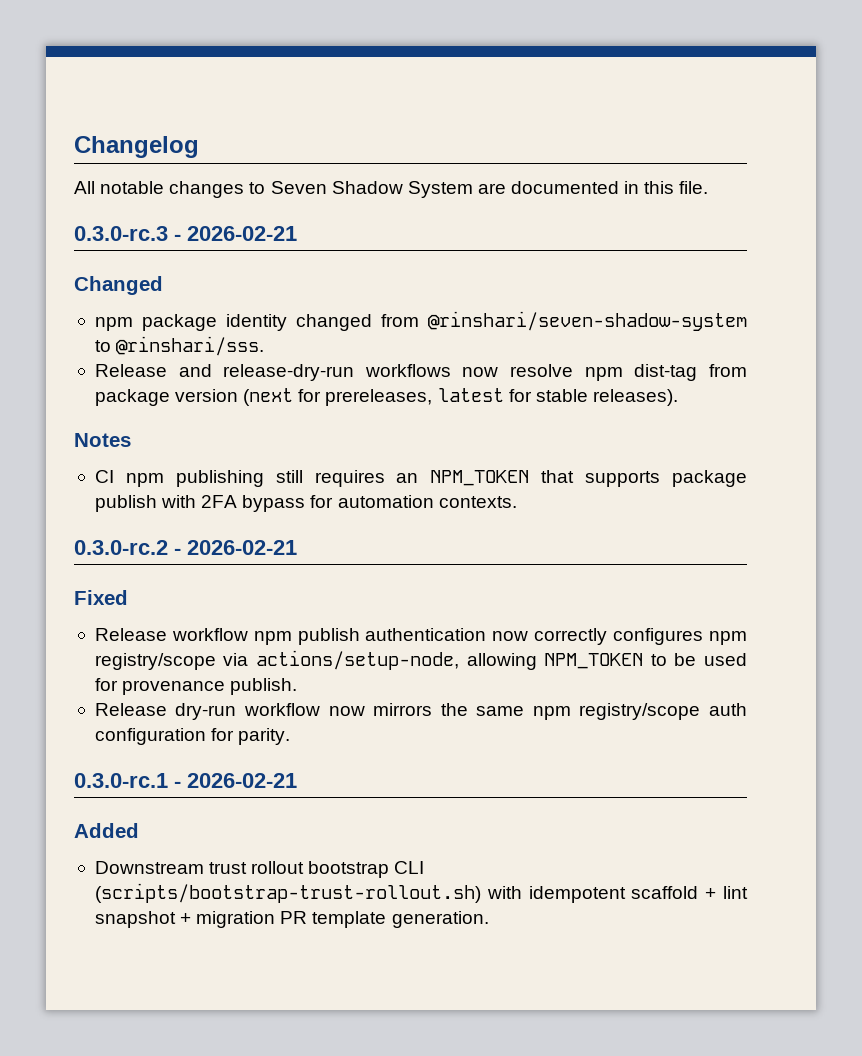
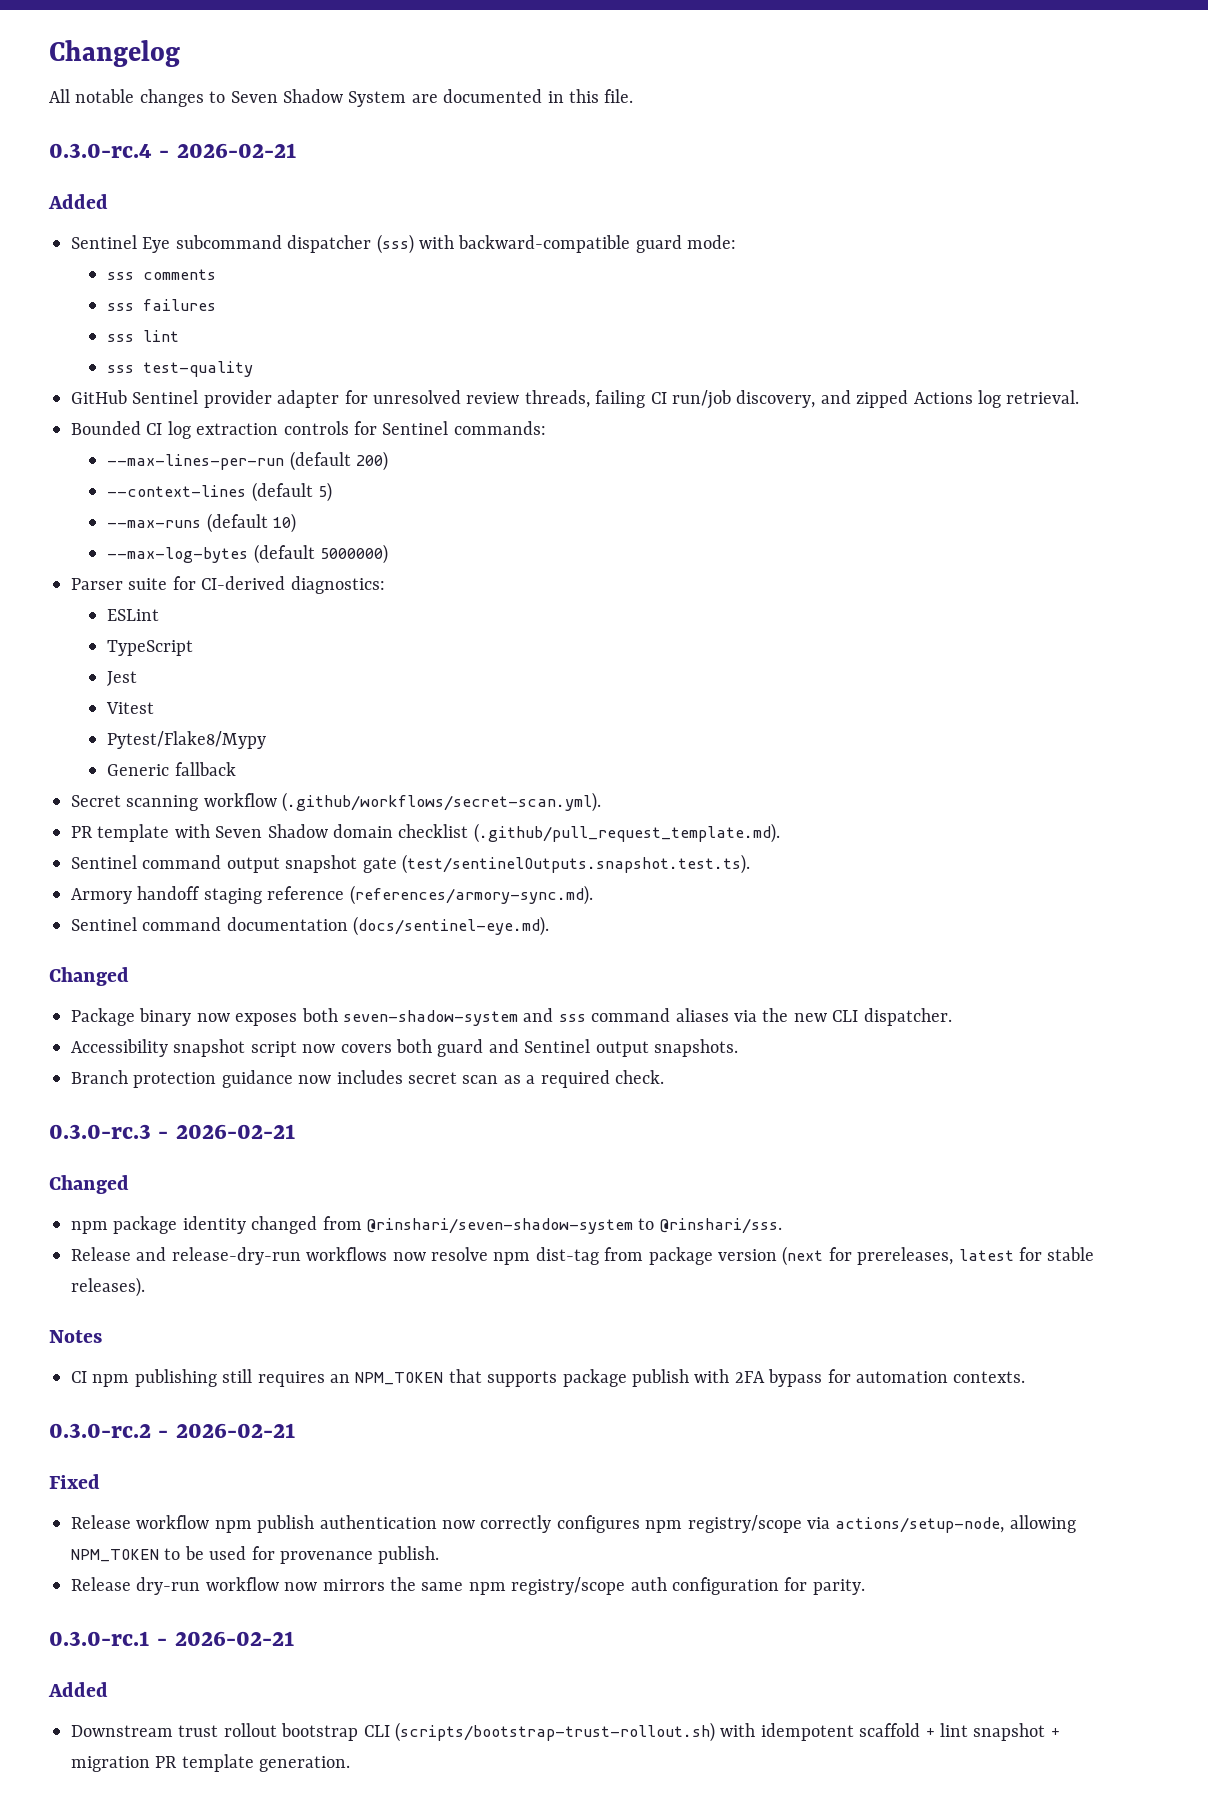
(709, 187) none -> [49,143,297,158] [48,194,108,209] [71,234,737,254] [107,269,217,280] [107,299,217,311] [107,330,180,342] [107,361,254,377] [71,390,1080,409] [71,421,546,439] [107,451,389,471] [107,482,333,502] [107,513,297,533] [107,544,389,564] [71,576,385,594] [107,609,160,621] [107,640,194,656] [107,671,138,686] [106,702,155,714] [107,731,267,749] [107,762,236,776] [71,792,602,812] [71,823,780,843] [71,854,750,874] [71,885,593,905] [71,916,550,936] [49,967,129,986] [71,1008,952,1026] [71,1039,738,1057] [71,1070,664,1088] // 0.3.0-rc.4 - 2026-02-21 // Added // Sentinel Eye subcommand dispatcher (sss) with backward-compatible guard mode: // sss comments // sss failures // sss lint // sss test-quality // GitHub Sentinel provider adapter for unresolved review threads, failing CI run/job discovery, and zipped Actions log retrieval. // Bounded CI log extraction controls for Sentinel commands: // --max-lines-per-run (default 200) // --context-lines (default 5) // --max-runs (default 10) // --max-log-bytes (default 5000000) // Parser suite for CI-derived diagnostics: // ESLint // TypeScript // Jest // Vitest // Pytest/Flake8/Mypy // Generic fallback // Secret scanning workflow (.github/workflows/secret-scan.yml). // PR template with Seven Shadow domain checklist (.github/pull_request_template.md). // Sentinel command output snapshot gate (test/sentinelOutputs.snapshot.test.ts). // Armory handoff staging reference (references/armory-sync.md). // Sentinel command documentation (docs/sentinel-eye.md). // Changed // Package binary now exposes both seven-shadow-system and sss command aliases via the new CLI dispatcher. // Accessibility snapshot script now covers both guard and Sentinel output snapshots. // Branch protection guidance now includes secret scan as a required check.

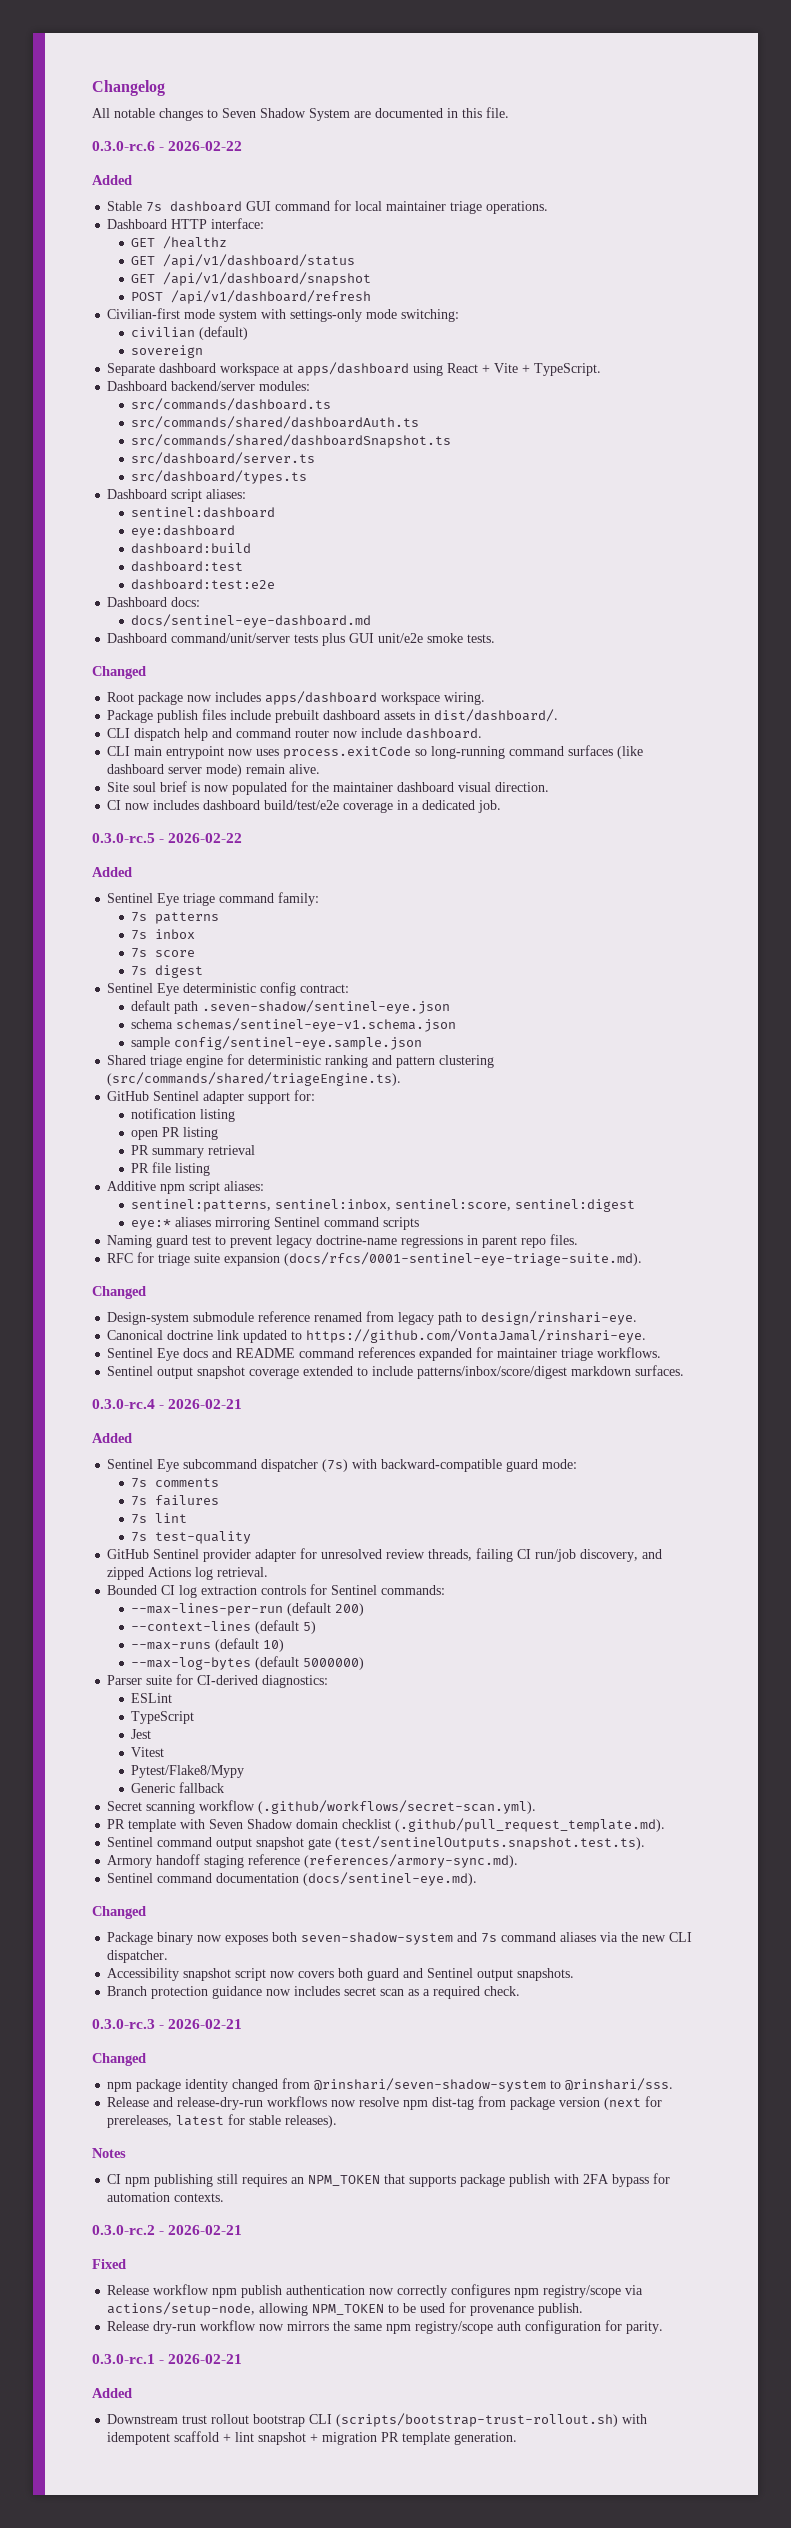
(634, 96) none -> [92,141,243,151] [92,175,132,185] [107,200,549,214] [107,218,265,229] [131,236,228,249] [131,254,356,268] [131,272,372,286] [131,290,372,304] [107,308,460,322] [131,326,249,340] [131,345,204,358] [107,362,602,376] [107,381,311,391] [131,398,332,411] [131,416,420,429] [131,434,452,448] [131,452,316,465] [131,470,308,484] [107,489,247,502] [131,507,276,518] [131,525,236,538] [131,543,252,554] [131,561,244,572] [131,579,276,590] [107,597,201,607] [131,614,372,628] [107,633,496,646] [92,666,146,679] [107,691,486,705] [107,709,559,723] [107,728,483,741] [107,745,644,759] [107,764,321,777] [107,781,550,795] [107,800,502,813] [92,833,243,843] [92,867,132,877] [107,892,320,906] [131,912,220,924] [131,929,196,940] [131,948,196,958] [131,965,204,978] [107,982,350,996] [131,1000,451,1014] [131,1018,457,1032] [131,1036,423,1050] [107,1054,495,1068] [107,1072,402,1086] [107,1090,316,1104] [131,1108,236,1122] [131,1127,219,1140] [131,1145,256,1158] [131,1162,211,1176] [107,1181,265,1194] [131,1199,636,1212] [131,1217,420,1230] [107,1234,579,1248] [107,1252,643,1266] [92,1286,146,1299] [107,1311,638,1325] [107,1329,647,1343] [107,1347,662,1361] [107,1365,685,1379] // 0.3.0-rc.6 - 2026-02-22 // Added // Stable 7s dashboard GUI command for local maintainer triage operations. // Dashboard HTTP interface: // GET /healthz // GET /api/v1/dashboard/status // GET /api/v1/dashboard/snapshot // POST /api/v1/dashboard/refresh // Civilian-first mode system with settings-only mode switching: // civilian (default) // sovereign // Separate dashboard workspace at apps/dashboard using React + Vite + TypeScript. // Dashboard backend/server modules: // src/commands/dashboard.ts // src/commands/shared/dashboardAuth.ts // src/commands/shared/dashboardSnapshot.ts // src/dashboard/server.ts // src/dashboard/types.ts // Dashboard script aliases: // sentinel:dashboard // eye:dashboard // dashboard:build // dashboard:test // dashboard:test:e2e // Dashboard docs: // docs/sentinel-eye-dashboard.md // Dashboard command/unit/server tests plus GUI unit/e2e smoke tests. // Changed // Root package now includes apps/dashboard workspace wiring. // Package publish files include prebuilt dashboard assets in dist/dashboard/. // CLI dispatch help and command router now include dashboard. // CLI main entrypoint now uses process.exitCode so long-running command surfaces (like dashboard server mode) remain alive. // Site soul brief is now populated for the maintainer dashboard visual direction. // CI now includes dashboard build/test/e2e coverage in a dedicated job. // 0.3.0-rc.5 - 2026-02-22 // Added // Sentinel Eye triage command family: // 7s patterns // 7s inbox // 7s score // 7s digest // Sentinel Eye deterministic config contract: // default path .seven-shadow/sentinel-eye.json // schema schemas/sentinel-eye-v1.schema.json // sample config/sentinel-eye.sample.json // Shared triage engine for deterministic ranking and pattern clustering (src/commands/shared/triageEngine.ts). // GitHub Sentinel adapter support for: // notification listing // open PR listing // PR summary retrieval // PR file listing // Additive npm script aliases: // sentinel:patterns, sentinel:inbox, sentinel:score, sentinel:digest // eye:* aliases mirroring Sentinel command scripts // Naming guard test to prevent legacy doctrine-name regressions in parent repo files. // RFC for triage suite expansion (docs/rfcs/0001-sentinel-eye-triage-suite.md). // Changed // Design-system submodule reference renamed from legacy path to design/rinshari-eye. // Canonical doctrine link updated to https://github.com/VontaJamal/rinshari-eye. // Sentinel Eye docs and README command references expanded for maintainer triage workflows. // Sentinel output snapshot coverage extended to include patterns/inbox/score/digest markdown surfaces.
[376,234,414,254] (sss) -> [322,1459,349,1472] (7s)
[107,272,135,280] sss -> [131,1478,148,1488] 7s
[107,303,135,311] sss -> [131,1496,148,1506] 7s
[107,334,135,342] sss -> [131,1514,148,1524] 7s
[107,365,135,373] sss -> [131,1532,148,1542] 7s
[558,1014,586,1022] sss -> [481,1933,498,1943] 7s

